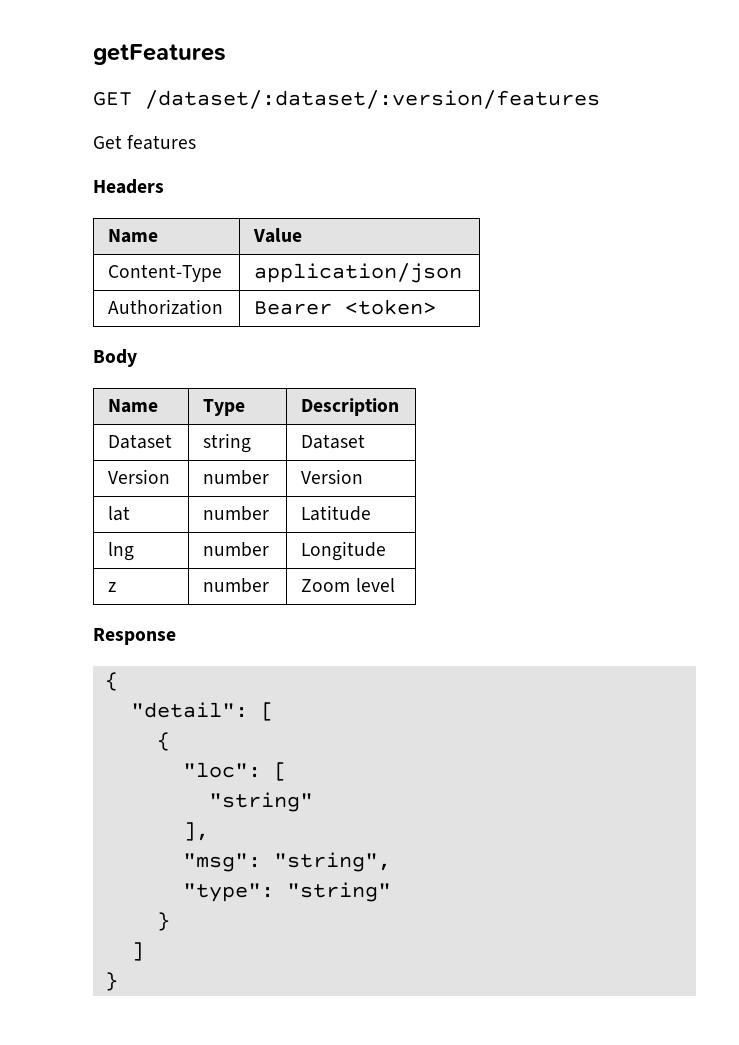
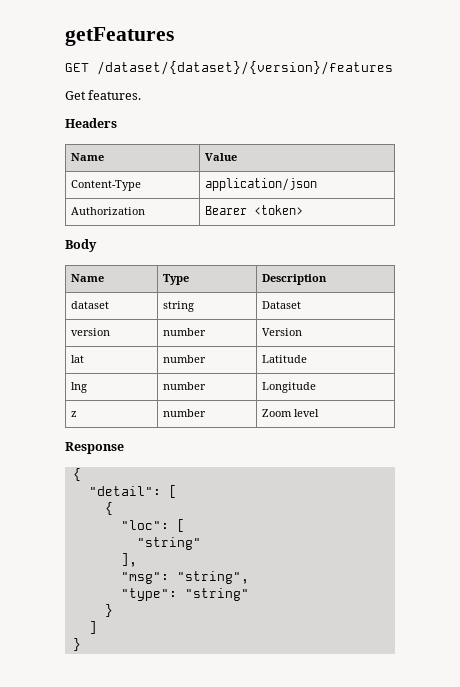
[145,90,600,109] /dataset/:dataset/:version/features -> [97,61,393,75] /dataset/{dataset}/{version}/features
[127,135,197,150] features -> [88,90,142,100] features.
[108,434,173,449] Dataset -> [70,301,109,309] dataset
[108,469,171,484] Version -> [70,328,110,336] version

